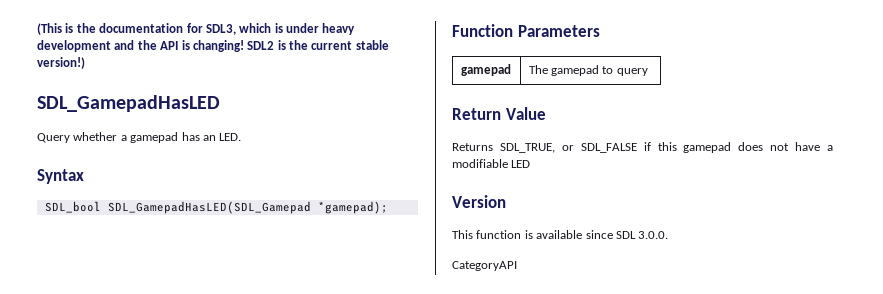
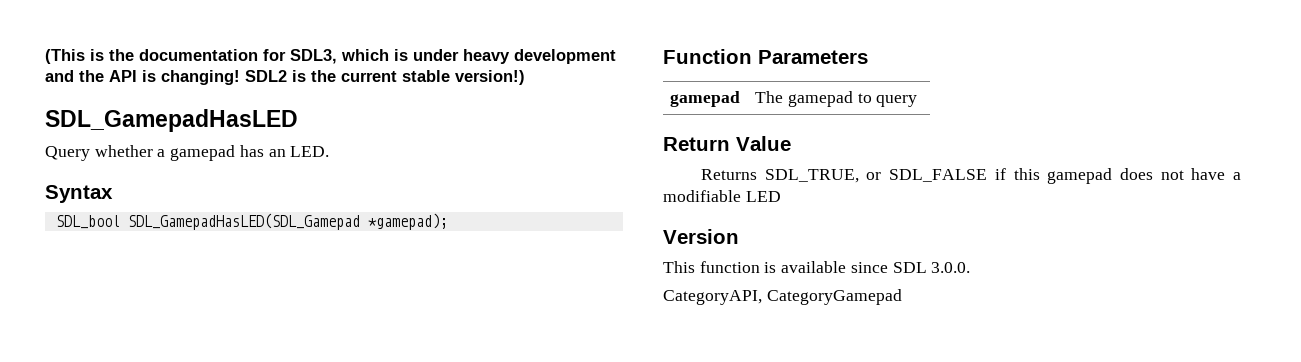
[452,261,517,271] CategoryAPI -> [663,289,902,305] CategoryAPI, CategoryGamepad

